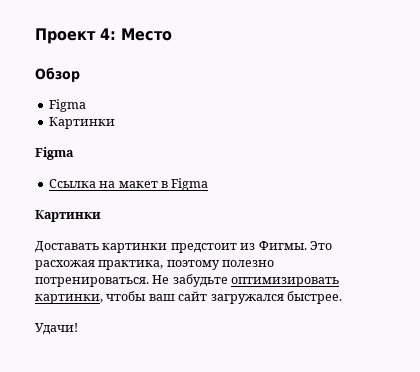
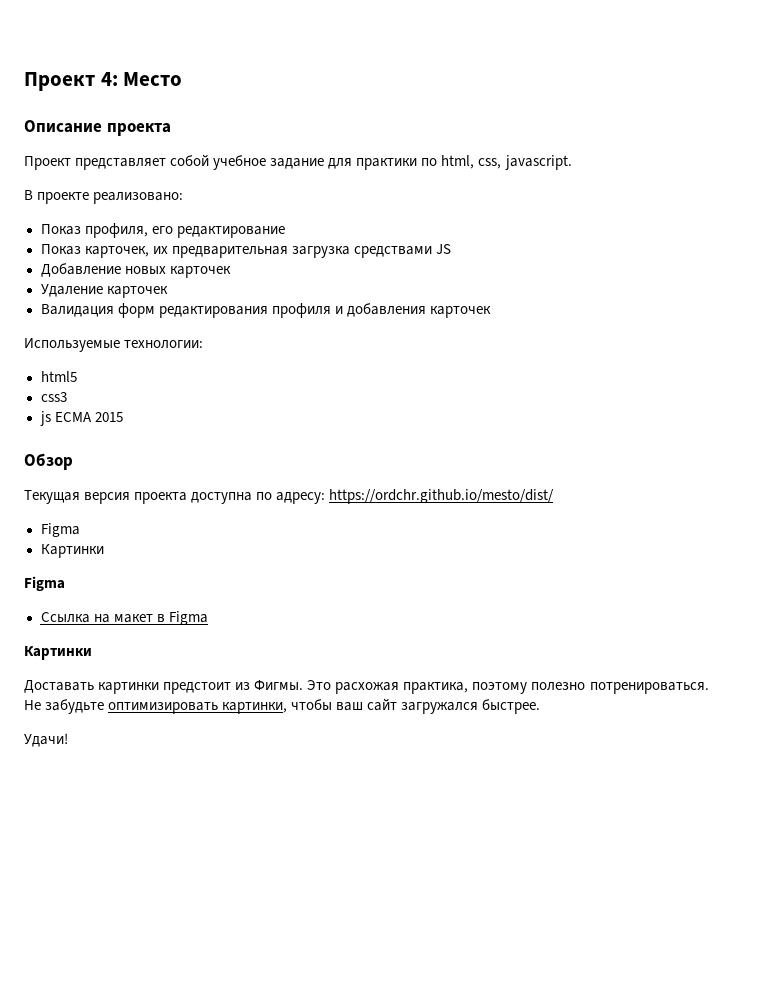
[35,67,80,82] Обзор -> [24,120,171,136] [24,154,572,170] [24,190,184,204] [40,223,285,238] [40,244,451,258] [40,263,231,278] [40,284,168,298] [40,303,491,318] [24,338,204,352] [40,371,77,382] [40,392,67,402] [39,411,123,426] [24,453,73,470] [24,489,555,504] Описание проекта // Проект представляет собой учебное задание для практики по html, css, javascript. // В проекте реализовано: // Показ профиля, его редактирование // Показ карточек, их предварительная загрузка средствами JS // Добавление новых карточек // Удаление карточек // Валидация форм редактирования профиля и добавления карточек // Используемые технологии: // html5 // css3 // js ECMA 2015 // Обзор // Текущая версия проекта доступна по адресу: https://ordchr.github.io/mesto/dist/

